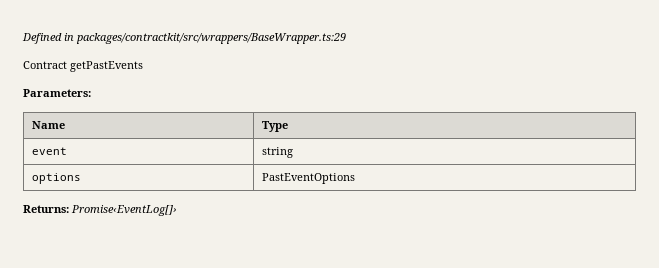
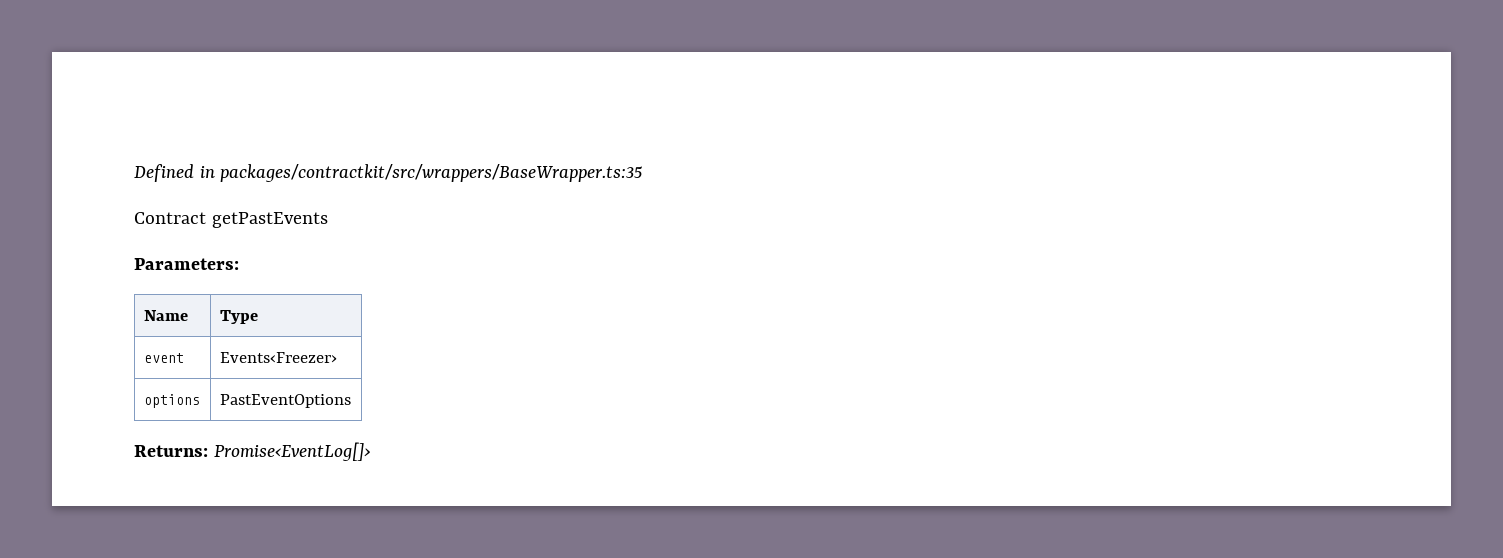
[76,33,346,44] packages/contractkit/src/wrappers/BaseWrapper.ts:29 -> [220,164,643,182] packages/contractkit/src/wrappers/BaseWrapper.ts:35
[261,147,293,158] string -> [219,352,337,363] Events‹Freezer›

